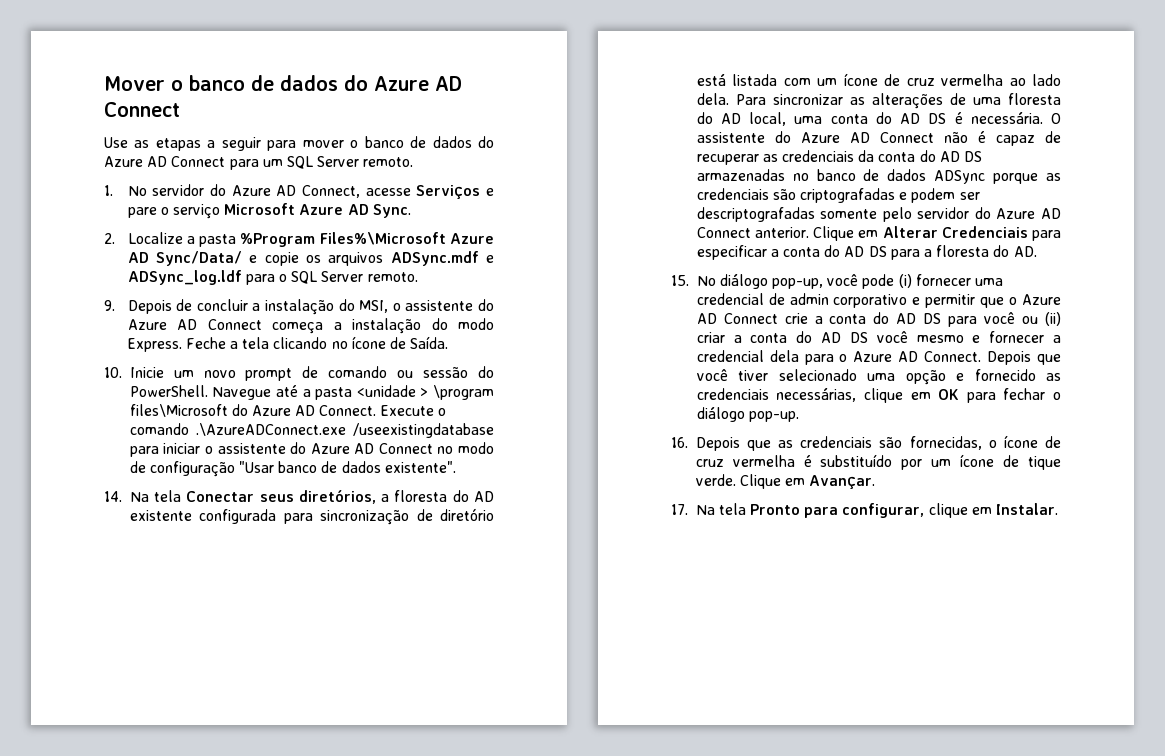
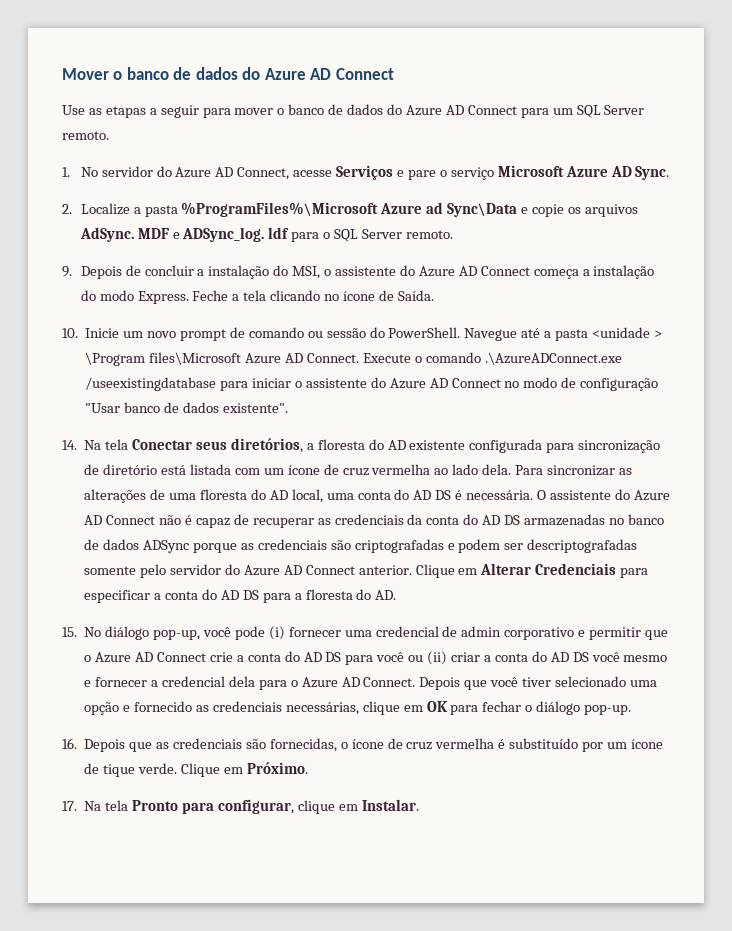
[240,232,494,247] [127,251,494,266] [127,270,242,285] %Program Files%\Microsoft Azure AD Sync/Data/ e copie os arquivos ADSync.mdf e ADSync_log.ldf -> [181,202,638,217] [79,227,290,242] %ProgramFiles%\Microsoft Azure ad Sync\Data e copie os arquivos AdSync. MDF e ADSync_log. ldf
[433,385,494,400] [129,404,248,417] \program files\Microsoft do -> [85,352,242,366] \Program files\Microsoft
[809,475,876,489] Avançar. -> [246,762,308,774] Próximo.

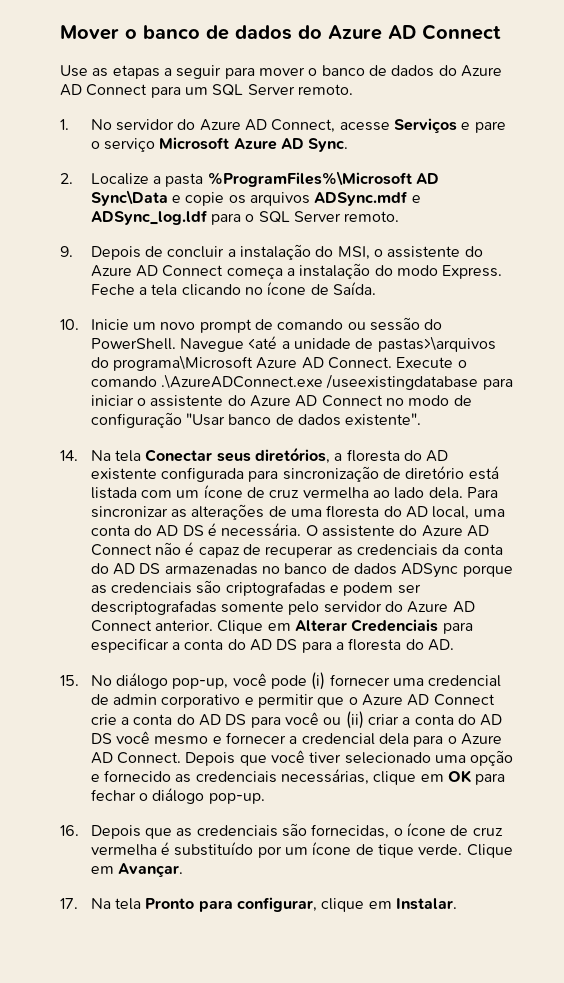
[380,202,444,214] Azure ad -> [415,173,439,184] AD
[79,227,290,242] AdSync. MDF e ADSync_log. ldf -> [314,191,421,206] [90,210,208,225] ADSync.mdf e ADSync_log.ldf
[521,327,662,341] [85,352,242,366] até a pasta <unidade > \Program files\Microsoft -> [248,336,496,352] [90,355,254,371] <até a unidade de pastas>\arquivos do programa\Microsoft
[246,762,308,774] Próximo. -> [118,863,184,877] Avançar.

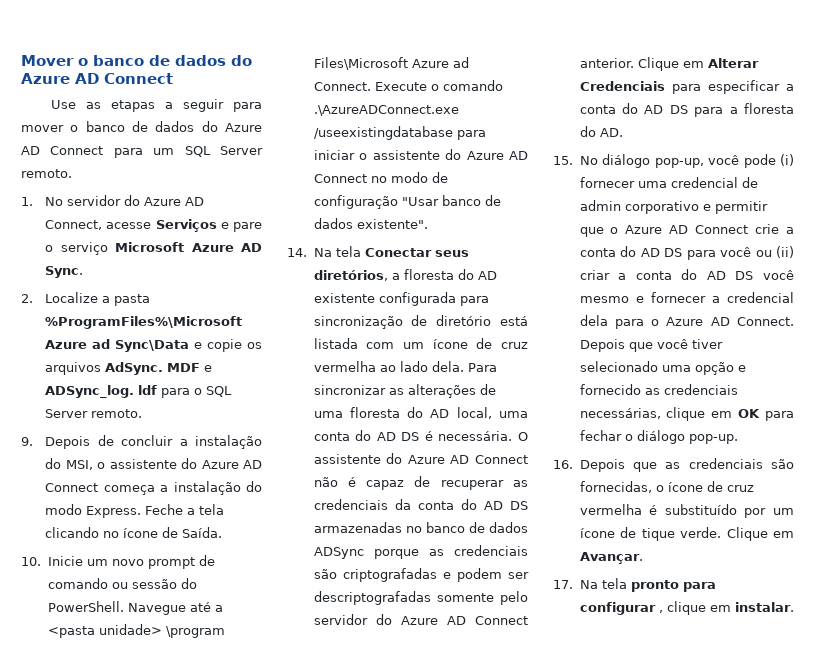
[415,173,439,184] AD -> [45,339,111,349] Azure ad
[314,191,421,206] [90,210,208,225] ADSync.mdf e ADSync_log.ldf -> [105,362,213,375] [45,385,158,398] AdSync. MDF e ADSync_log. ldf
[248,336,496,352] [90,355,324,371] <até a unidade de pastas>\arquivos do programa\Microsoft Azure AD -> [189,602,223,612] [47,624,225,638] [313,57,469,70] até a <pasta unidade> \program Files\Microsoft Azure ad
[145,897,457,912] Pronto para configurar, clique em Instalar. -> [630,580,716,592] [579,601,794,615] pronto para configurar , clique em instalar.

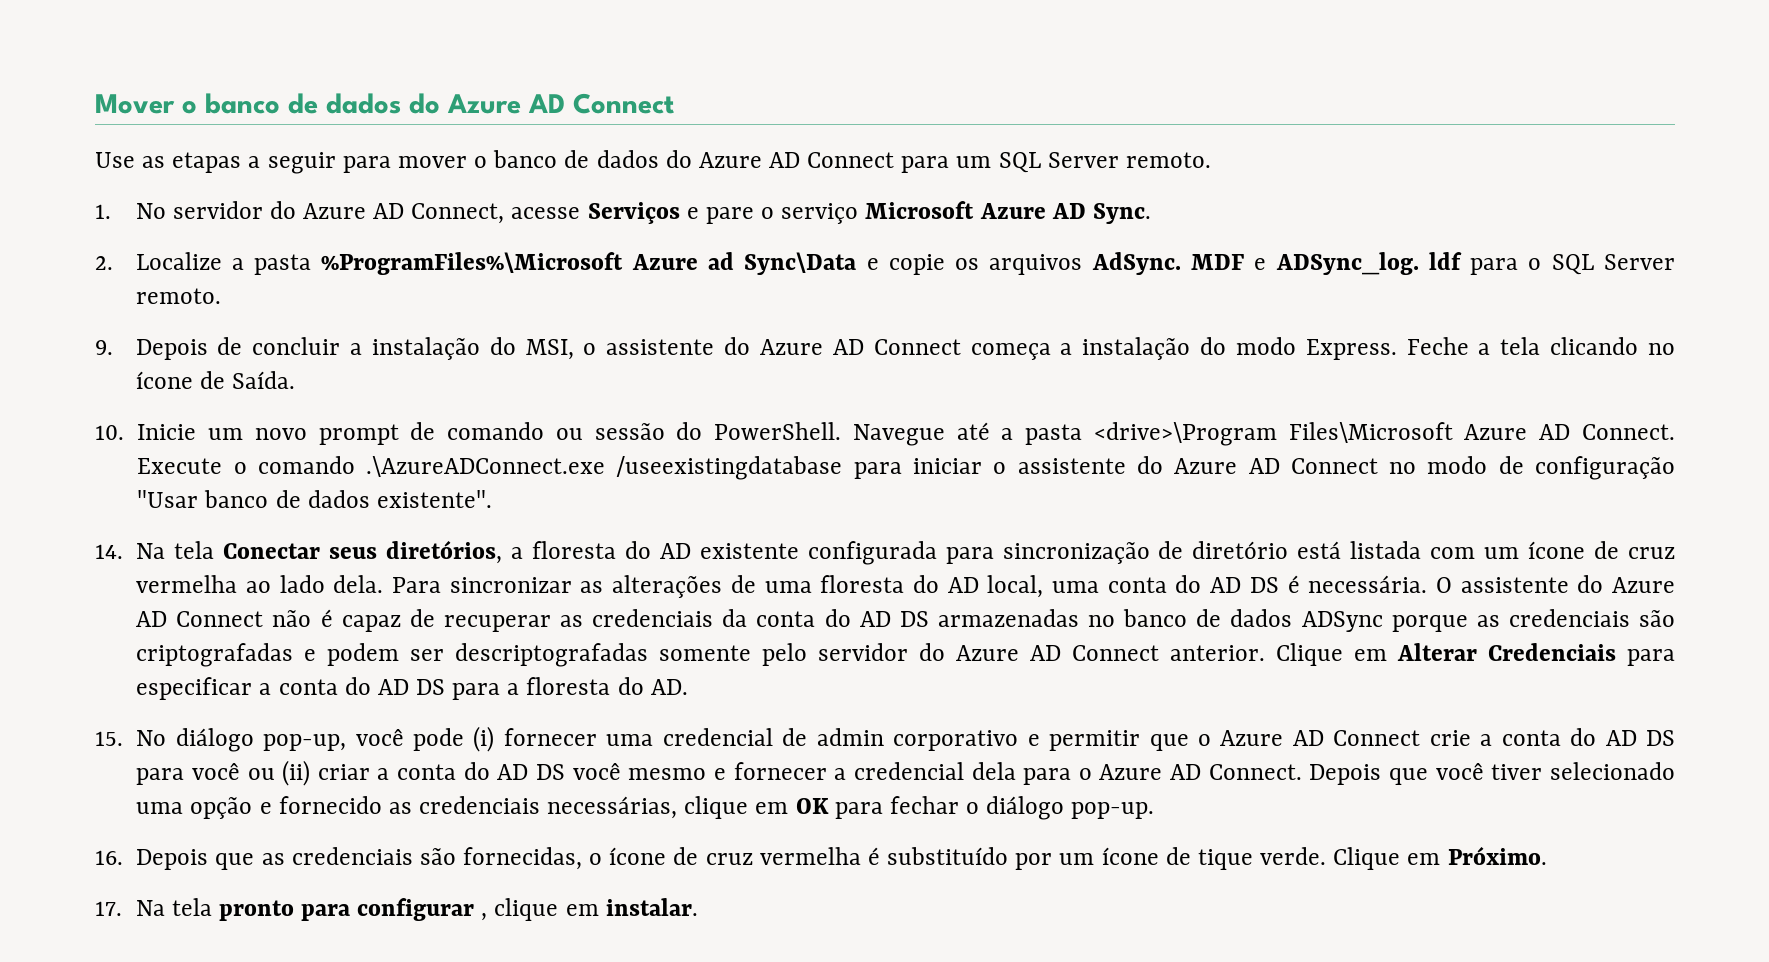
[47,624,225,638] <pasta unidade> \program -> [1025,422,1277,446] pasta <drive>\Program
[452,57,469,68] ad -> [1539,424,1571,440] AD
[579,552,643,564] Avançar. -> [1447,846,1547,865] Próximo.

